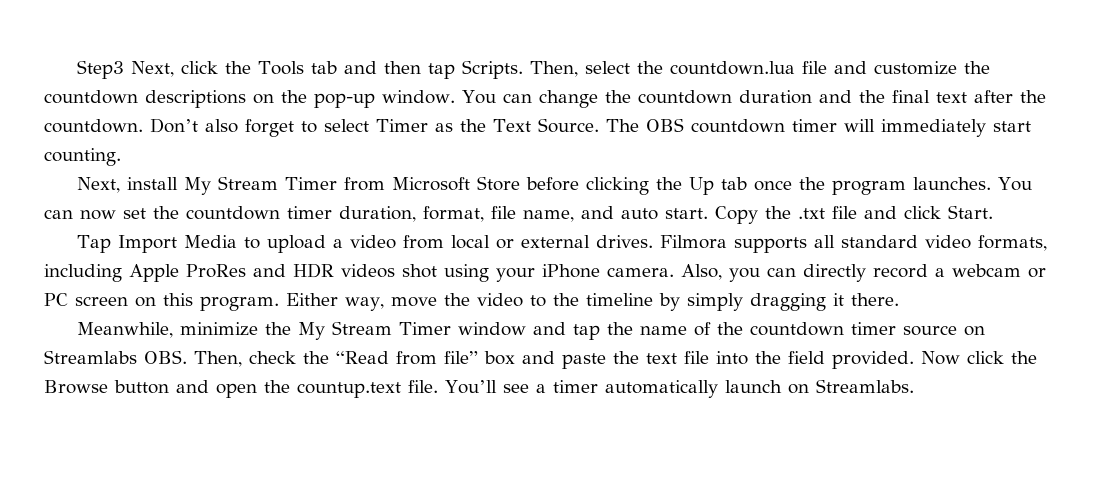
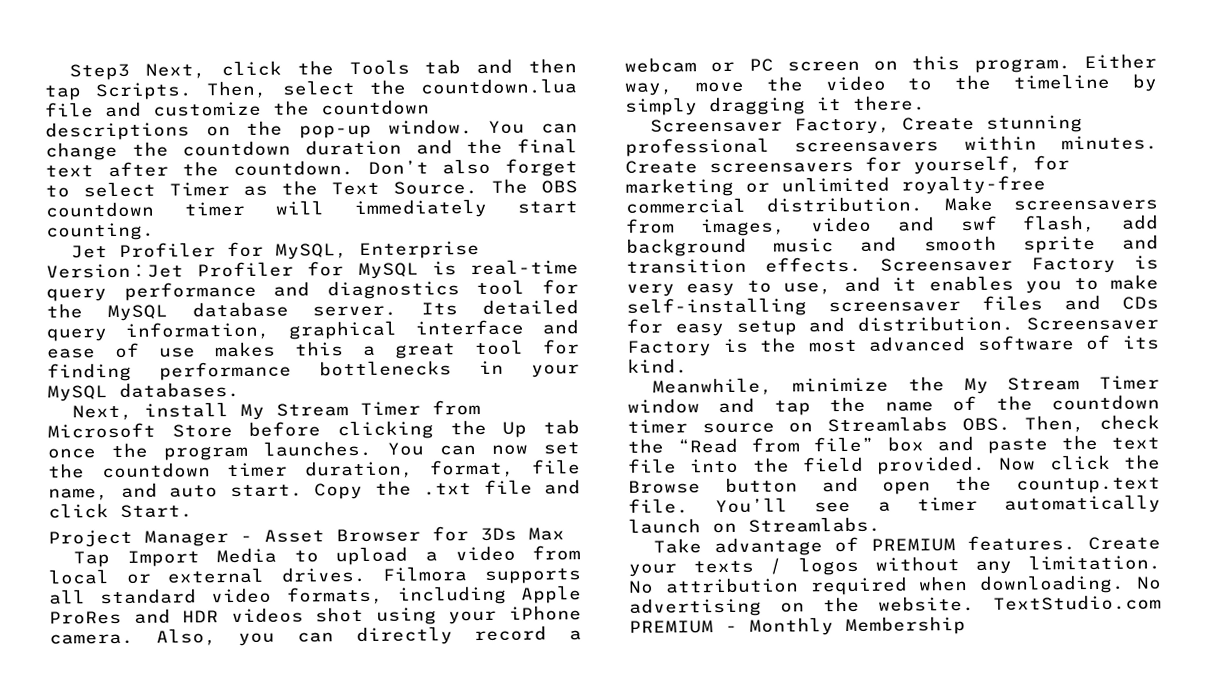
(121, 157) none -> [71,241,481,260] [46,259,579,280] [46,279,579,302] [46,299,579,322] [46,319,579,342] [47,339,580,359] [47,360,580,382] [47,381,240,402] // Jet Profiler for MySQL, Enterprise Version：Jet Profiler for MySQL is real-time query performance and diagnostics tool for the MySQL database server. Its detailed query information, graphical interface and ease of use makes this a great tool for finding performance bottlenecks in your MySQL databases.
(993, 212) none -> [48,526,565,548] // Project Manager - Asset Browser for 3Ds Max
(899, 299) none -> [650,115,1084,135] [625,135,1158,157] [625,155,1070,175] [625,175,1046,197] [625,195,1158,214] [626,214,1159,237] [626,234,1159,257] [626,255,1159,274] [626,274,1159,297] [626,294,1159,317] [626,315,1159,337] [627,334,1160,357] [627,358,688,374] // Screensaver Factory, Create stunning professional screensavers within minutes. Create screensavers for yourself, for marketing or unlimited royalty-free commercial distribution. Make screensavers from images, video and swf flash, add background music and smooth sprite and transition effects. Screensaver Factory is very easy to use, and it enables you to make self-installing screensaver files and CDs for easy setup and distribution. Screensaver Factory is the most advanced software of its kind.
(914, 386) none -> [653,535,1161,557] [628,554,1161,577] [628,574,1162,596] [629,594,1162,617] [629,616,966,636] // Take advantage of PREMIUM features. Create your texts / logos without any limitation. No attribution required when downloading. No advertising on the website. TextStudio.com PREMIUM - Monthly Membership

